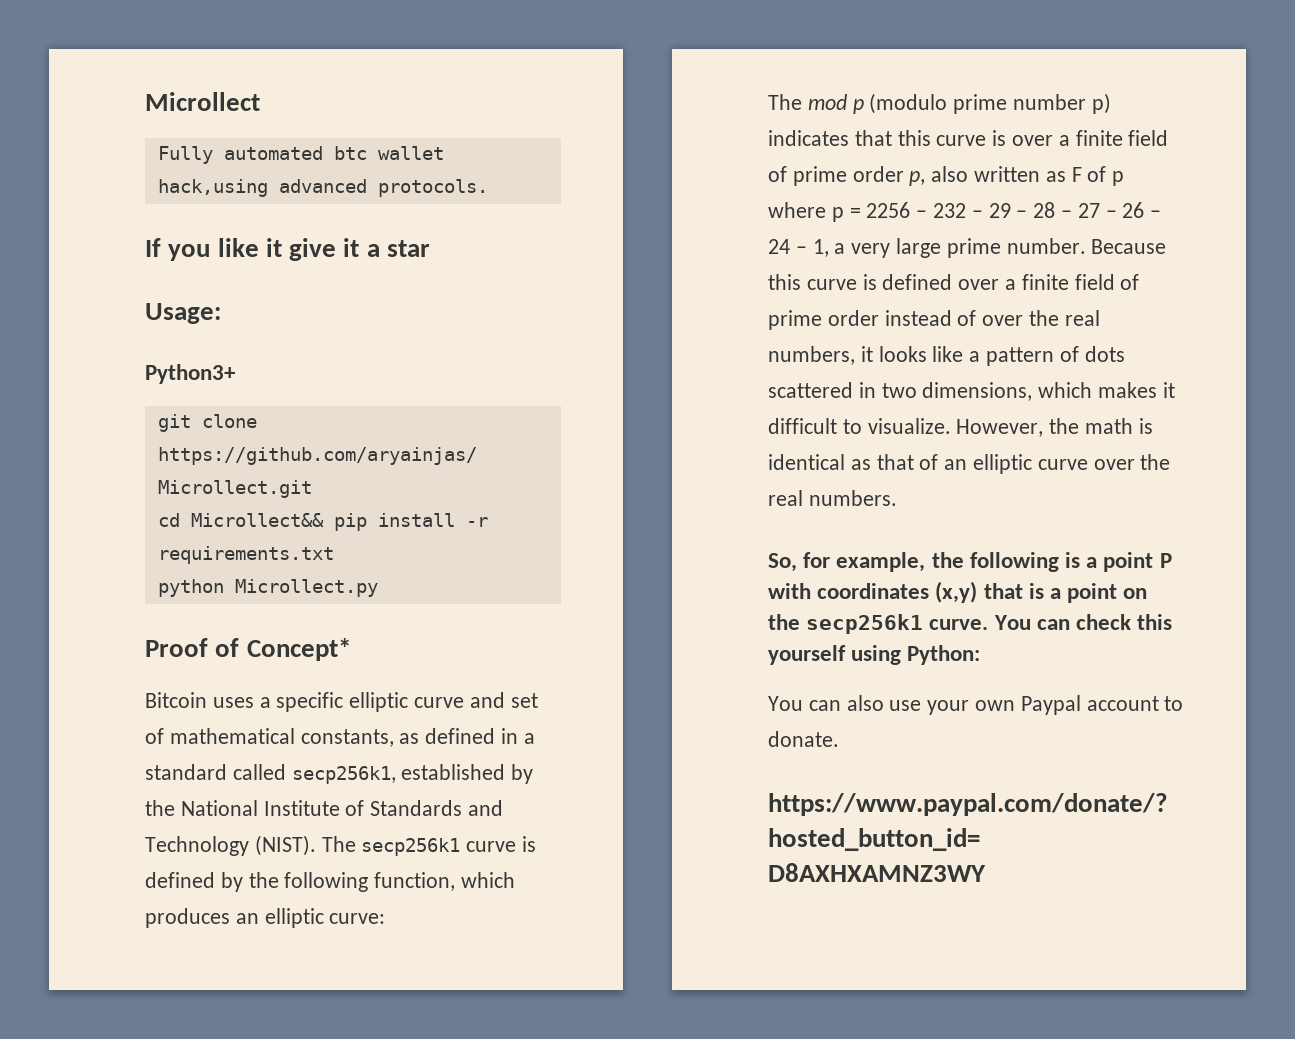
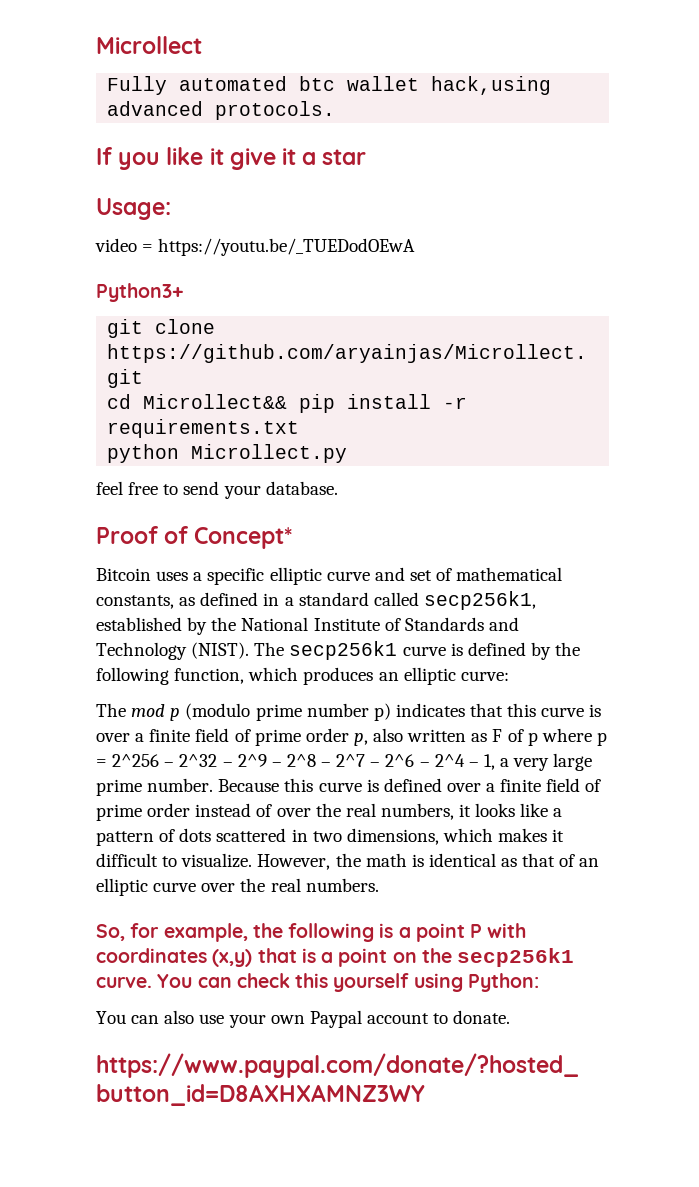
(221, 313) none -> [95,238,416,256] // video = https://youtu.be/_TUEDodOEwA
(378, 588) none -> [96,481,338,499] // feel free to send your database.
[866,202,1162,218] [768,239,790,254] 2256 – 232 – 29 – 28 – 27 – 26 – 24 -> [112,754,465,767] 2^256 – 2^32 – 2^9 – 2^8 – 2^7 – 2^6 – 2^4

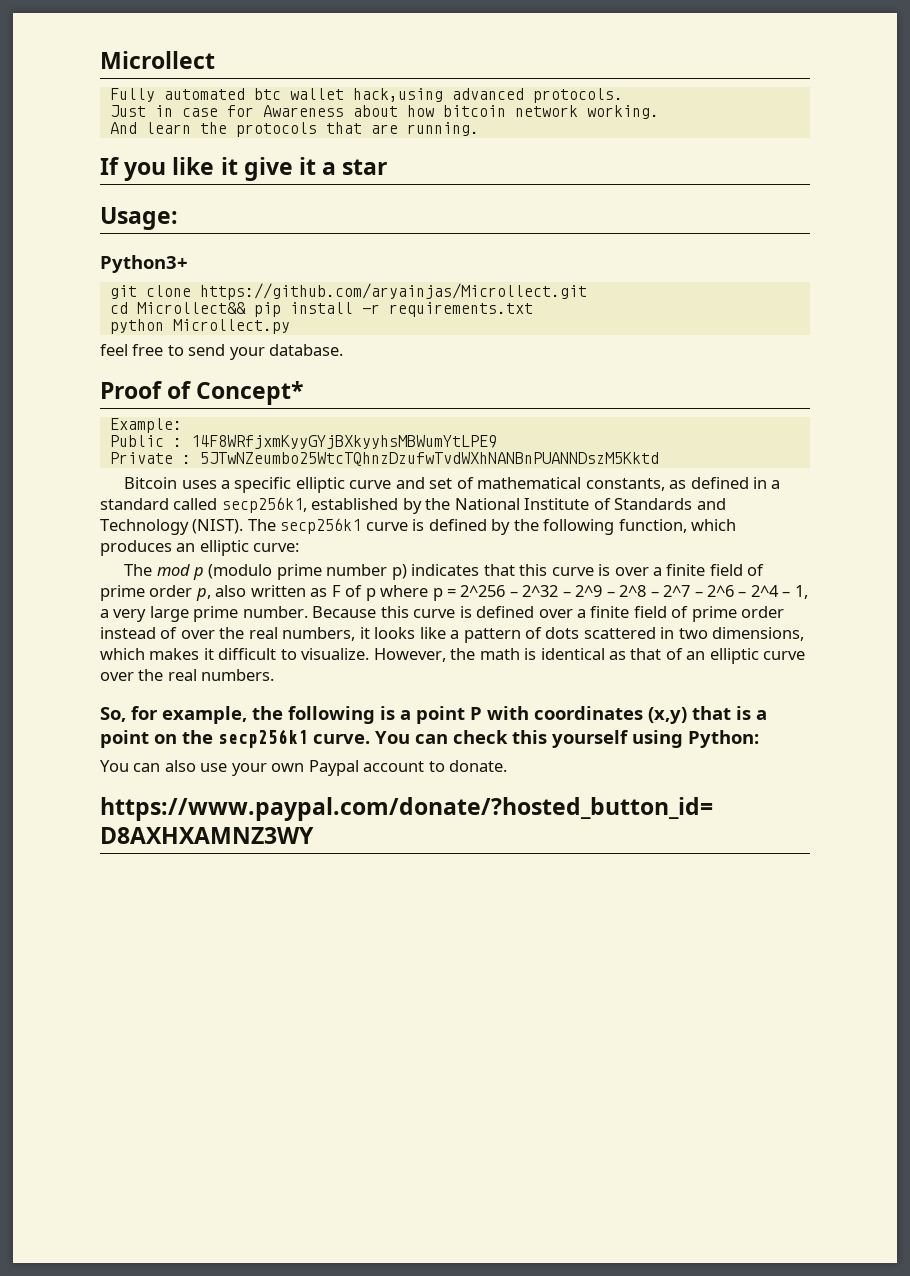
(336, 110) none -> [109,105,659,119] [109,122,479,137] // Just in case for Awareness about how bitcoin network working. // And learn the protocols that are running.
[95,238,416,256] // video = https://youtu.be/_TUEDodOEwA -> (178, 218) none
(293, 538) none -> [109,418,182,433] [109,435,497,449] [109,452,659,466] // Example: // Public : 14F8WRfjxmKyyGYjBXkyyhsMBWumYtLPE9 // Private : 5JTwNZeumbo25WtcTQhnzDzufwTvdWXhNANBnPUANNDszM5Kktd

